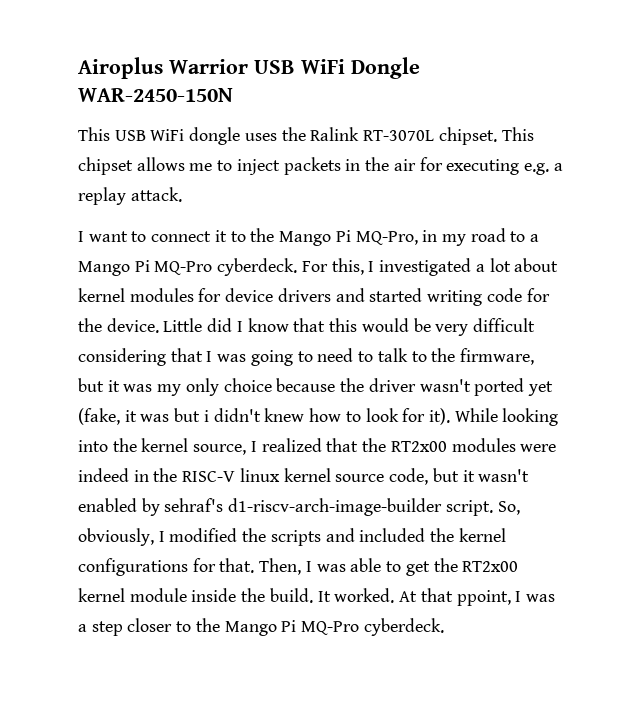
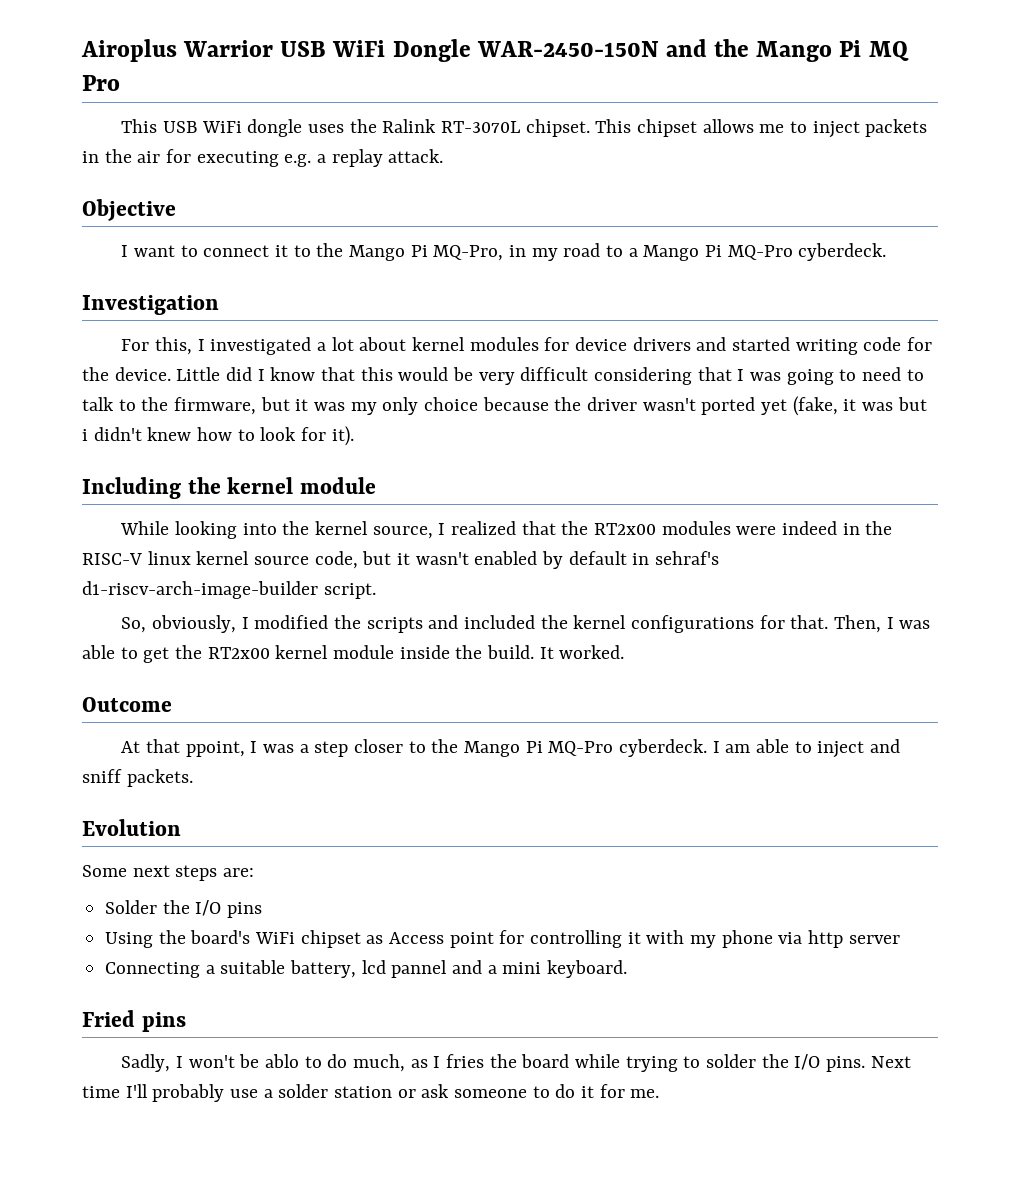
(233, 95) none -> [665,39,909,62] [82,75,120,91] and the Mango Pi MQ Pro
(182, 194) none -> [82,199,176,221] // Objective
(298, 267) none -> [82,295,219,315] // Investigation //
(450, 416) none -> [82,477,376,499] // Including the kernel module //
(160, 507) none -> [568,551,650,565] default in
(493, 508) none -> (376, 591) //
(395, 595) none -> [82,697,172,712] // Outcome //
(444, 627) none -> [712,739,901,758] [82,769,193,787] [82,819,181,836] [82,865,255,881] [105,900,263,918] [105,930,900,948] [105,960,628,978] [82,1010,186,1032] [121,1054,911,1072] [82,1084,660,1102] I am able to inject and sniff packets. // Evolution // Some next steps are: // Solder the I/O pins // Using the board's WiFi chipset as Access point for controlling it with my phone via http server // Connecting a suitable battery, lcd pannel and a mini keyboard. // Fried pins // Sadly, I won't be ablo to do much, as I fries the board while trying to solder the I/O pins. Next time I'll probably use a solder station or ask someone to do it for me.

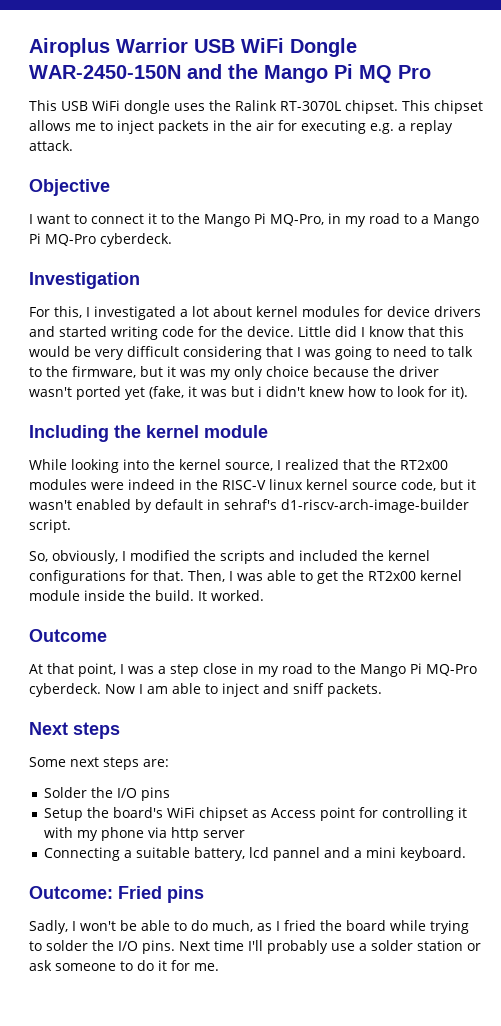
[185,741,245,757] ppoint, -> [78,663,116,677] point,
[354,739,404,753] closer -> [203,663,313,677] close in my road
(708, 748) none -> [105,684,135,694] Now
[82,819,181,836] Evolution -> [29,722,120,739] Next steps
[105,932,154,948] Using -> [44,808,84,821] Setup
(628, 969) none -> [29,886,113,899] Outcome:
[264,1054,299,1068] ablo -> [141,920,170,931] able
[446,1054,485,1068] fries -> [284,920,316,931] fried

